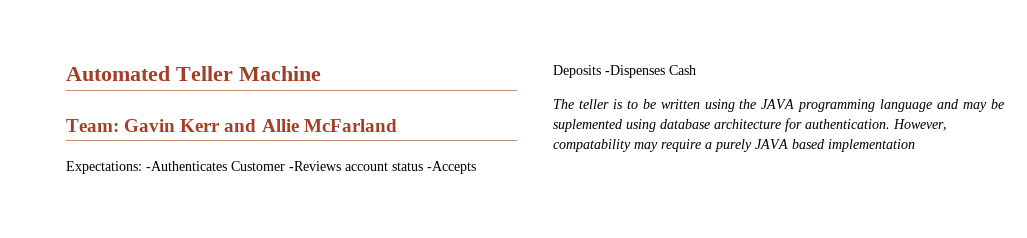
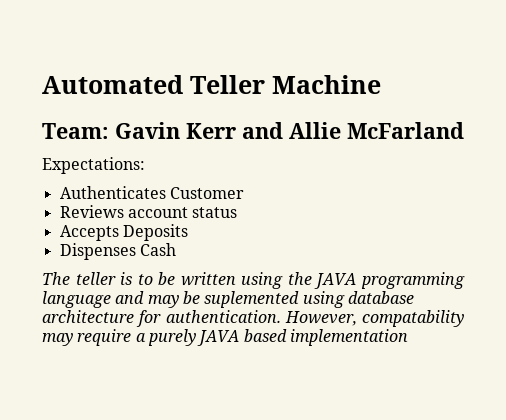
[146,161,227,171] -Authenticates -> [59,186,166,199] // Authenticates
[289,161,341,171] -Reviews -> [59,205,124,218] // Reviews
[427,161,476,174] -Accepts -> [59,225,119,241] // Accepts
[605,65,665,78] -Dispenses -> [59,243,136,260] // Dispenses

